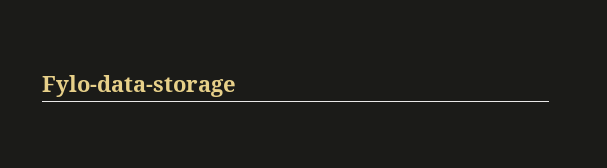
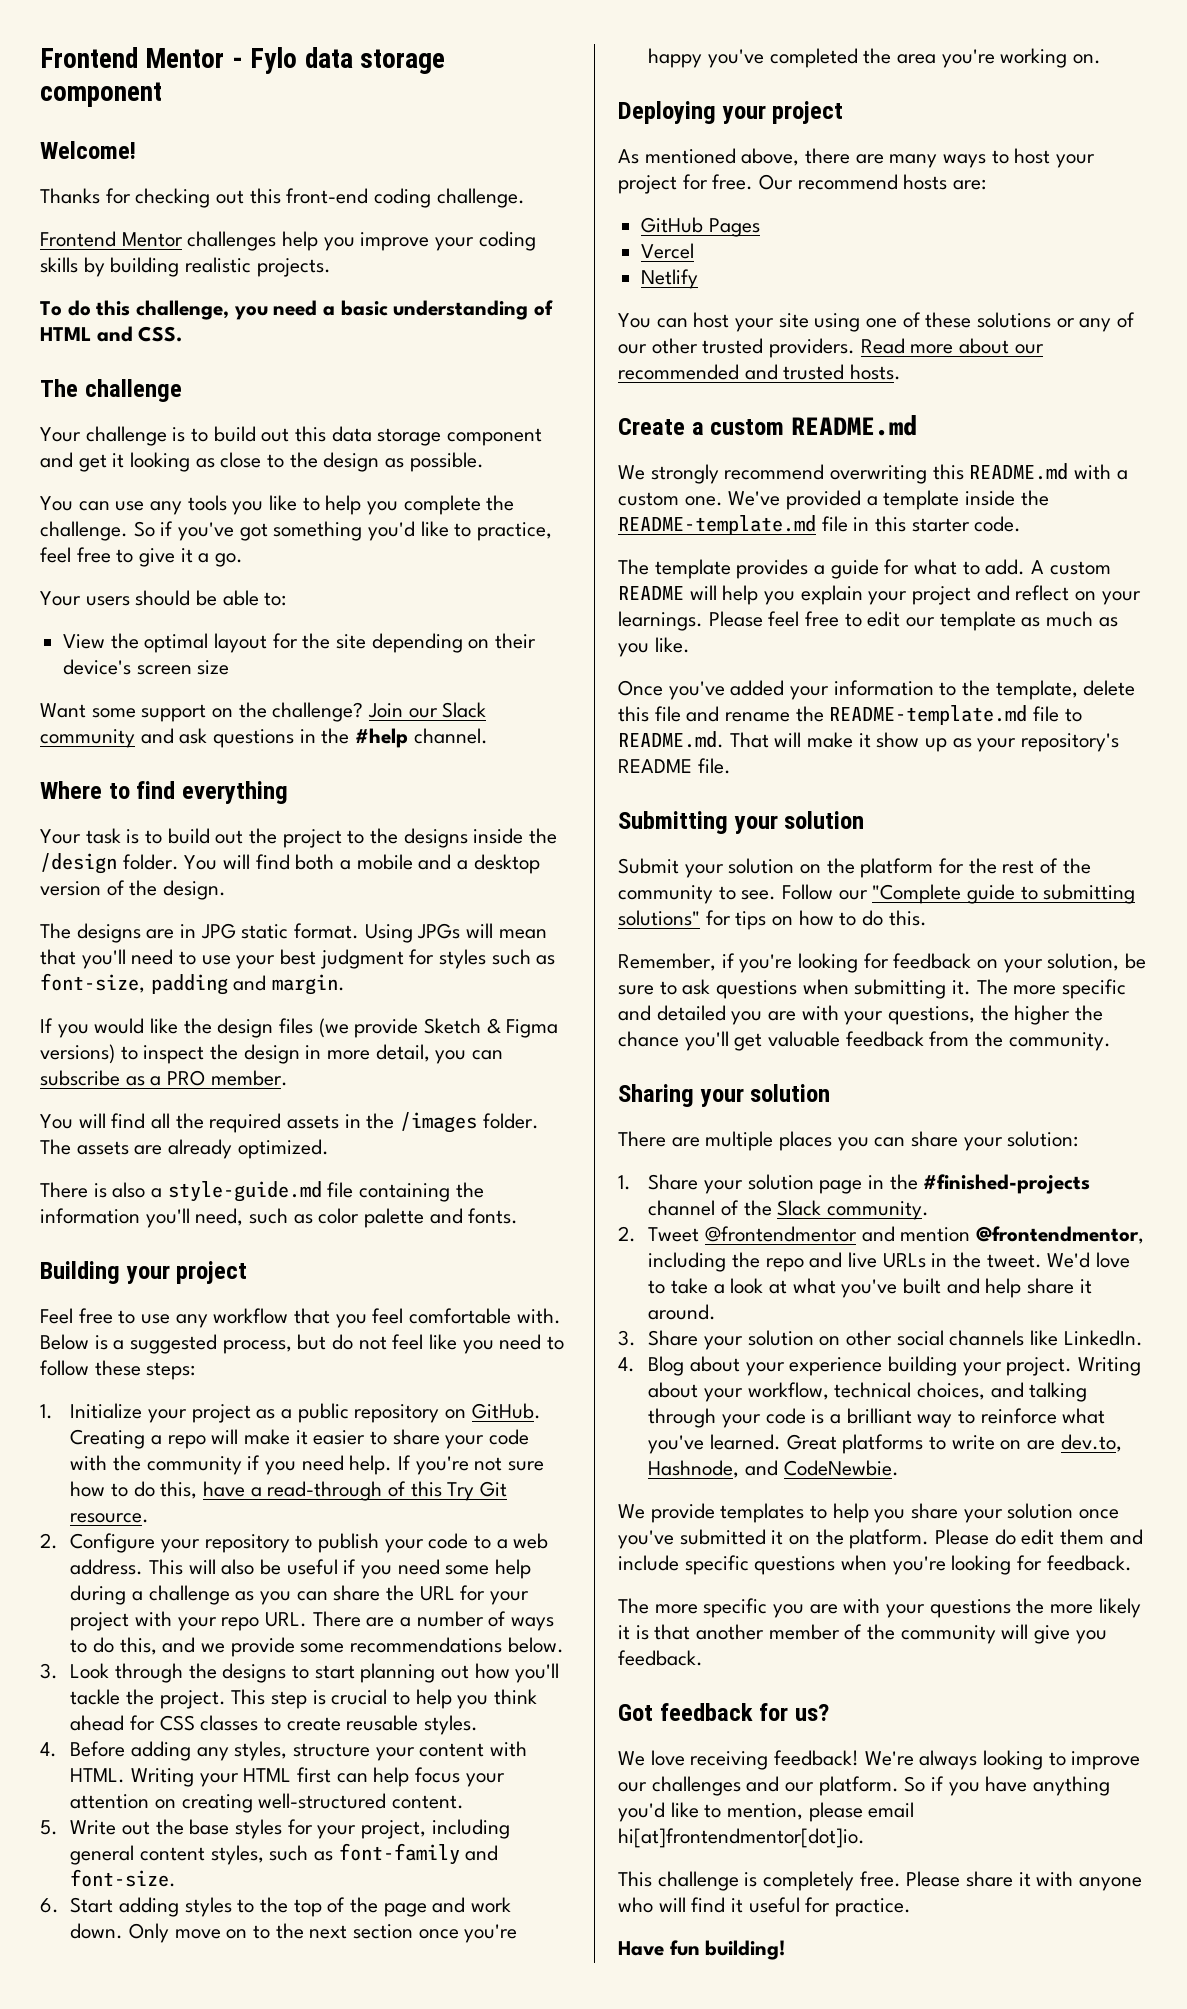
[42,75,236,97] Fylo-data-storage -> [40,47,446,74] [40,82,162,107] [40,141,136,159] [40,188,525,208] [40,231,536,251] [40,257,331,277] [40,300,554,320] [40,326,183,342] [40,379,182,402] [40,426,543,446] [40,452,484,472] [40,495,515,515] [40,521,553,541] [40,547,244,567] [40,590,287,606] [63,633,537,653] [63,659,230,675] [40,702,487,722] [40,728,488,748] [40,781,288,804] [40,828,558,848] [40,853,540,874] [40,880,227,900] [40,923,547,943] [40,949,556,969] [40,973,346,995] [40,1018,559,1038] [40,1044,504,1064] [40,1070,288,1086] [40,1112,539,1133] [40,1139,329,1159] [40,1181,484,1202] [40,1208,519,1228] [40,1261,248,1284] [40,1308,561,1328] [40,1334,565,1354] [40,1360,196,1380] [40,1403,541,1423] [70,1429,530,1449] [70,1455,545,1475] [70,1481,508,1501] [70,1513,150,1523] [40,1533,549,1553] [70,1559,532,1579] [70,1585,530,1605] [70,1611,555,1631] [70,1637,564,1657] [40,1663,560,1683] [70,1689,538,1709] [70,1715,479,1735] [40,1741,528,1761] [70,1767,505,1787] [70,1793,465,1813] [40,1819,510,1839] [70,1843,499,1865] [70,1869,177,1887] [40,1897,512,1917] [70,1923,518,1943] [648,48,1102,68] [618,101,844,124] [618,148,1096,168] [618,174,987,194] [641,217,760,237] [641,243,695,259] [641,269,699,289] [618,312,1136,332] [618,338,1044,358] [618,364,902,380] [618,415,917,436] [618,463,1128,484] [618,490,1049,510] [618,515,1022,535] [618,559,1111,579] [618,585,1141,605] [618,611,1118,631] [618,637,690,657] [618,680,1136,700] [618,705,1082,725] [618,731,1120,752] [618,758,731,774] [618,811,865,834] [618,858,1091,878] [618,884,1136,904] [618,910,927,930] [618,953,1147,973] [618,979,1127,999] [618,1005,1104,1025] [618,1031,1111,1051] [618,1084,831,1107] [618,1131,1079,1151] [618,1174,1091,1194] [648,1200,930,1220] [618,1226,1145,1244] [648,1252,1131,1272] [648,1278,1092,1298] [648,1304,717,1320] [618,1330,1143,1350] [618,1356,1142,1376] [648,1382,1088,1402] [648,1408,1106,1428] [648,1434,1122,1454] [648,1460,899,1478] [618,1503,1120,1523] [618,1529,1143,1549] [618,1555,1132,1575] [618,1598,1141,1618] [618,1624,1107,1644] [618,1650,703,1666] [618,1703,829,1721] [618,1750,1141,1770] [618,1776,1111,1796] [618,1802,915,1822] [618,1828,865,1848] [618,1871,1143,1891] [618,1897,912,1917] [618,1940,786,1960] Frontend Mentor - Fylo data storage component // Welcome! // Thanks for checking out this front-end coding challenge. // Frontend Mentor challenges help you improve your coding skills by building realistic projects. // To do this challenge, you need a basic understanding of HTML and CSS. // The challenge // Your challenge is to build out this data storage component and get it looking as close to the design as possible. // You can use any tools you like to help you complete the challenge. So if you've got something you'd like to practice, feel free to give it a go. // Your users should be able to: // View the optimal layout for the site depending on their device's screen size // Want some support on the challenge? Join our Slack community and ask questions in the #help channel. // Where to find everything // Your task is to build out the project to the designs inside the /design folder. You will find both a mobile and a desktop version of the design. // The designs are in JPG static format. Using JPGs will mean that you'll need to use your best judgment for styles such as font-size, padding and margin. // If you would like the design files (we provide Sketch & Figma versions) to inspect the design in more detail, you can subscribe as a PRO member. // You will find all the required assets in the /images folder. The assets are already optimized. // There is also a style-guide.md file containing the information you'll need, such as color palette and fonts. // Building your project // Feel free to use any workflow that you feel comfortable with. Below is a suggested process, but do not feel like you need to follow these steps: // 1. Initialize your project as a public repository on GitHub. Creating a repo will make it easier to share your code with the community if you need help. If you're not sure how to do this, have a read-through of this Try Git resource. // 2. Configure your repository to publish your code to a web address. This will also be useful if you need some help during a challenge as you can share the URL for your project with your repo URL. There are a number of ways to do this, and we provide some recommendations below. // 3. Look through the designs to start planning out how you'll tackle the project. This step is crucial to help you think ahead for CSS classes to create reusable styles. // 4. Before adding any styles, structure your content with HTML. Writing your HTML first can help focus your attention on creating well-structured content. // 5. Write out the base styles for your project, including general content styles, such as font-family and font-size. // 6. Start adding styles to the top of the page and work down. Only move on to the next section once you're happy you've completed the area you're working on. // Deploying your project // As mentioned above, there are many ways to host your project for free. Our recommend hosts are: // GitHub Pages // Vercel // Netlify // You can host your site using one of these solutions or any of our other trusted providers. Read more about our recommended and trusted hosts. // Create a custom README.md // We strongly recommend overwriting this README.md with a custom one. We've provided a template inside the README-template.md file in this starter code. // The template provides a guide for what to add. A custom README will help you explain your project and reflect on your learnings. Please feel free to edit our template as much as you like. // Once you've added your information to the template, delete this file and rename the README-template.md file to README.md. That will make it show up as your repository's README file. // Submitting your solution // Submit your solution on the platform for the rest of the community to see. Follow our "Complete guide to submitting solutions" for tips on how to do this. // Remember, if you're looking for feedback on your solution, be sure to ask questions when submitting it. The more specific and detailed you are with your questions, the higher the chance you'll get valuable feedback from the community. // Sharing your solution // There are multiple places you can share your solution: // 1. Share your solution page in the #finished-projects channel of the Slack community. // 2. Tweet @frontendmentor and mention @frontendmentor, including the repo and live URLs in the tweet. We'd love to take a look at what you've built and help share it around. // 3. Share your solution on other social channels like LinkedIn. // 4. Blog about your experience building your project. Writing about your workflow, technical choices, and talking through your code is a brilliant way to reinforce what you've learned. Great platforms to write on are dev.to, Hashnode, and CodeNewbie. // We provide templates to help you share your solution once you've submitted it on the platform. Please do edit them and include specific questions when you're looking for feedback. // The more specific you are with your questions the more likely it is that another member of the community will give you feedback. // Got feedback for us? // We love receiving feedback! We're always looking to improve our challenges and our platform. So if you have anything you'd like to mention, please email hi[at]frontendmentor[dot]io. // This challenge is completely free. Please share it with anyone who will find it useful for practice. // Have fun building!

